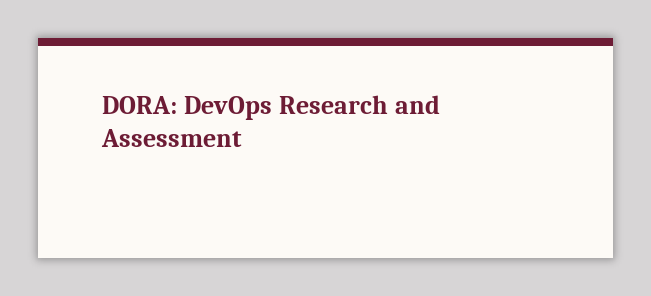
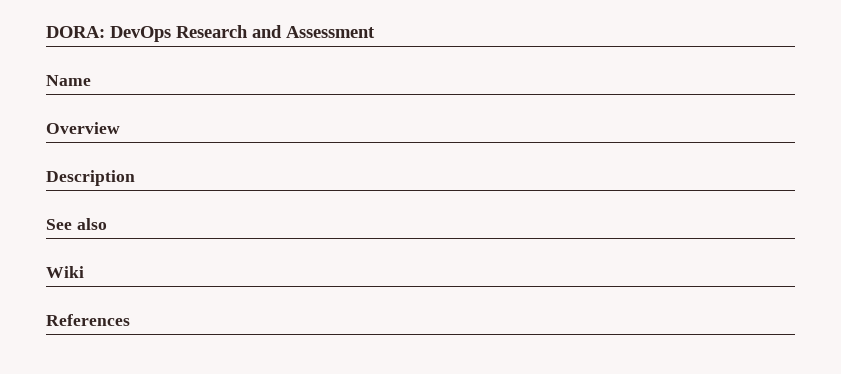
(242, 138) none -> [46,75,91,86] [46,122,120,134] [46,170,135,186] [46,218,107,230] [46,266,84,278] [46,314,130,326] // Name // Overview // Description // See also // Wiki // References

